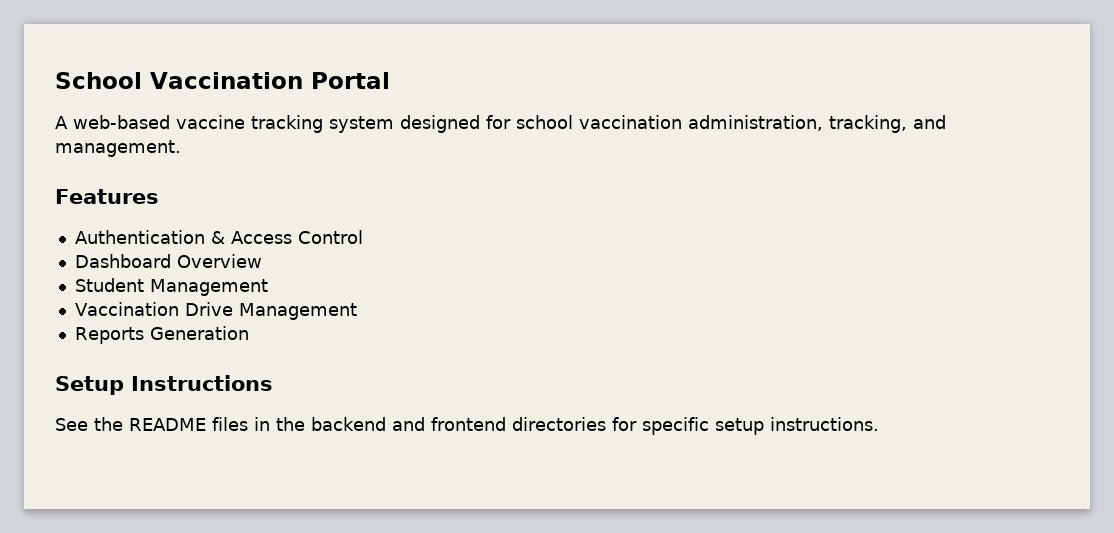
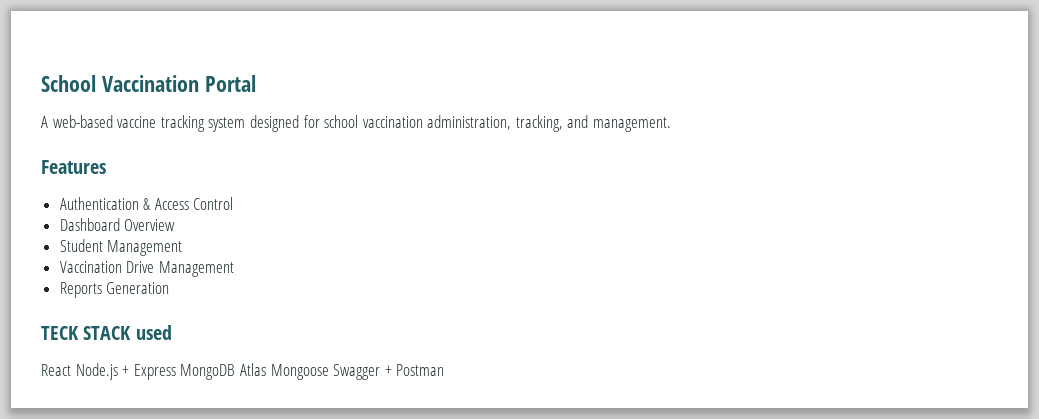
[55,375,273,395] [55,417,879,435] Setup Instructions // See the README files in the backend and frontend directories for specific setup instructions. -> [41,325,172,340] [41,363,445,380] TECK STACK used // React Node.js + Express MongoDB Atlas Mongoose Swagger + Postman

